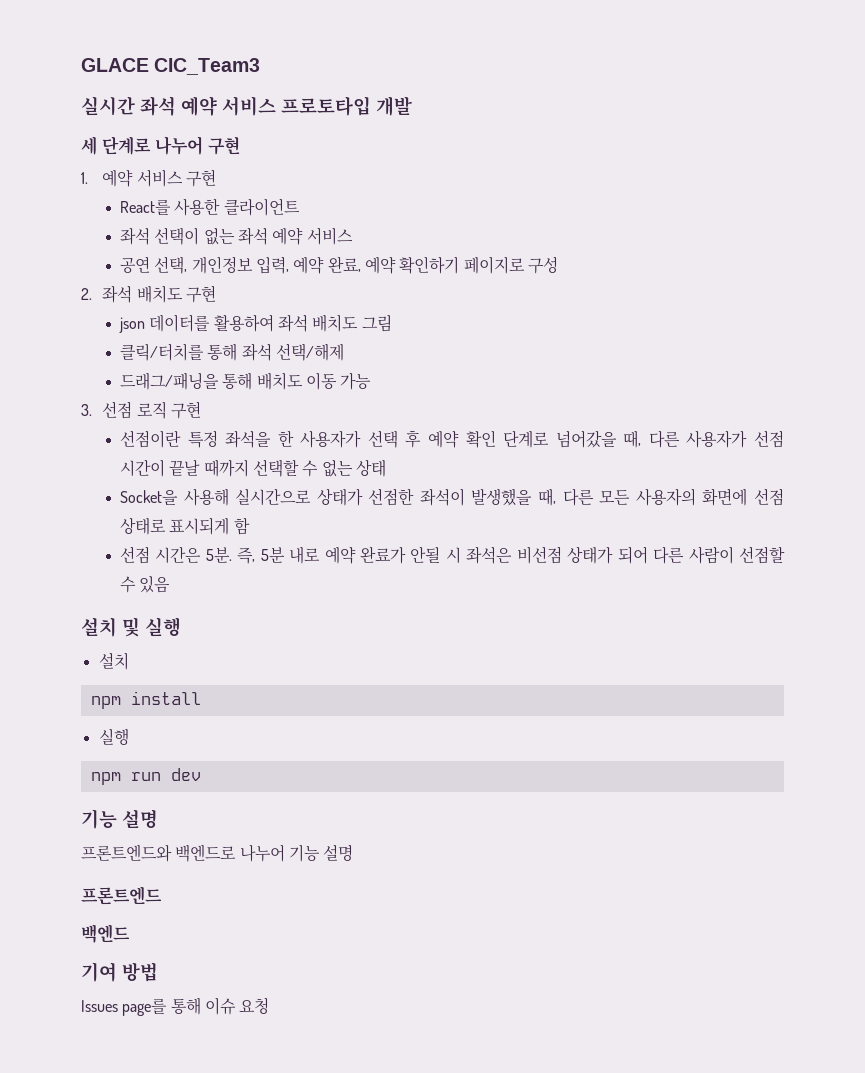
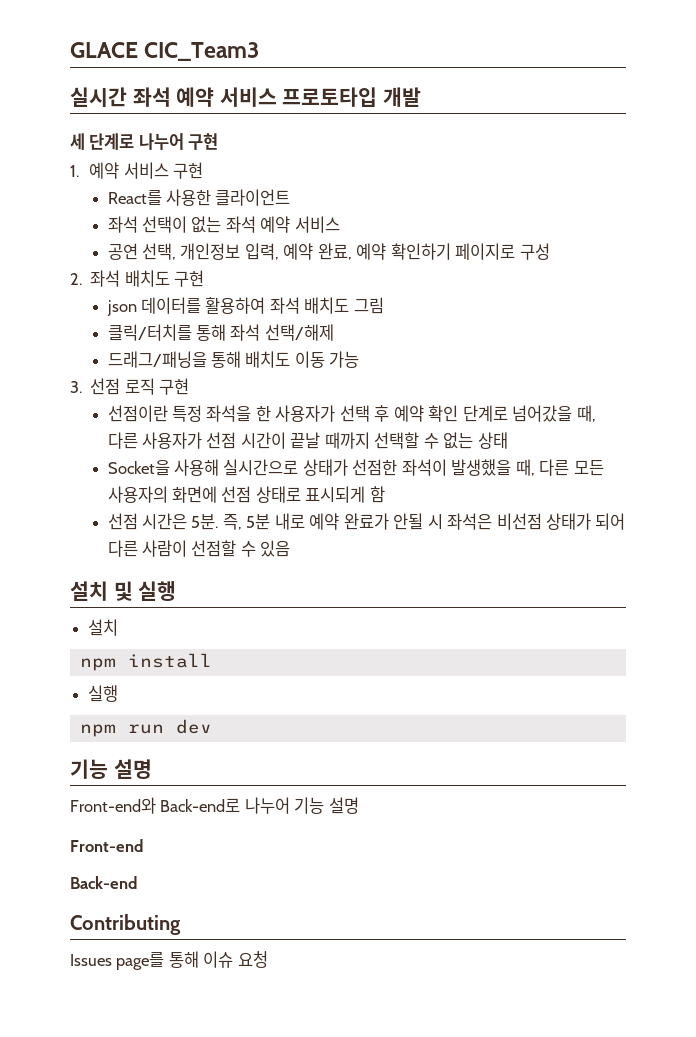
[81,844,237,862] 프론트엔드와 백엔드로 -> [70,797,241,814] Front-end와 Back-end로
[81,886,162,905] [81,924,130,943] [81,962,158,982] 프론트엔드 // 백엔드 // 기여 방법 -> [70,839,143,852] [70,876,137,889] [70,914,181,935] Front-end // Back-end // Contributing

